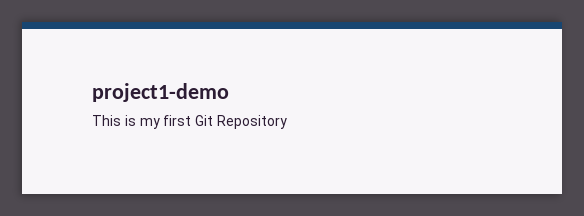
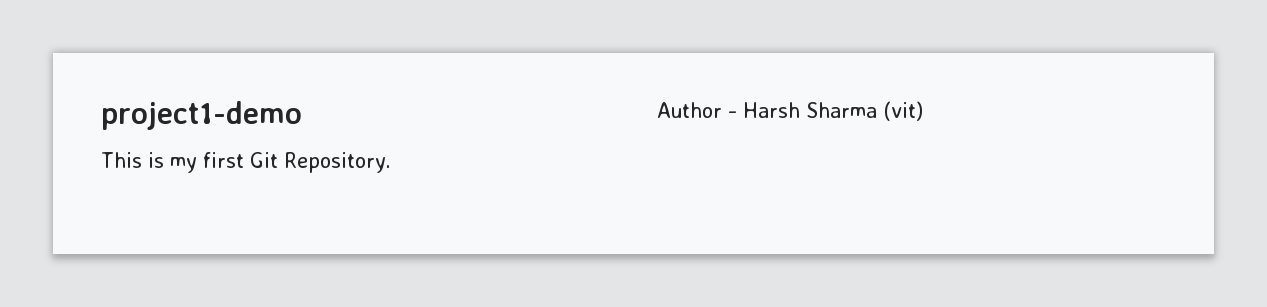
[216,115,287,129] Repository -> [284,152,391,173] [657,101,923,121] Repository. // Author - Harsh Sharma (vit)

